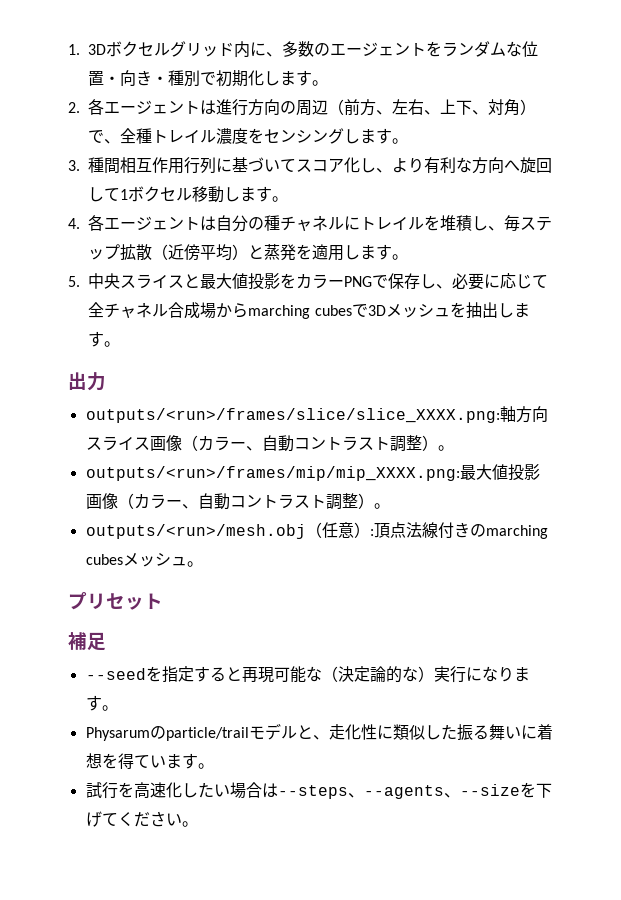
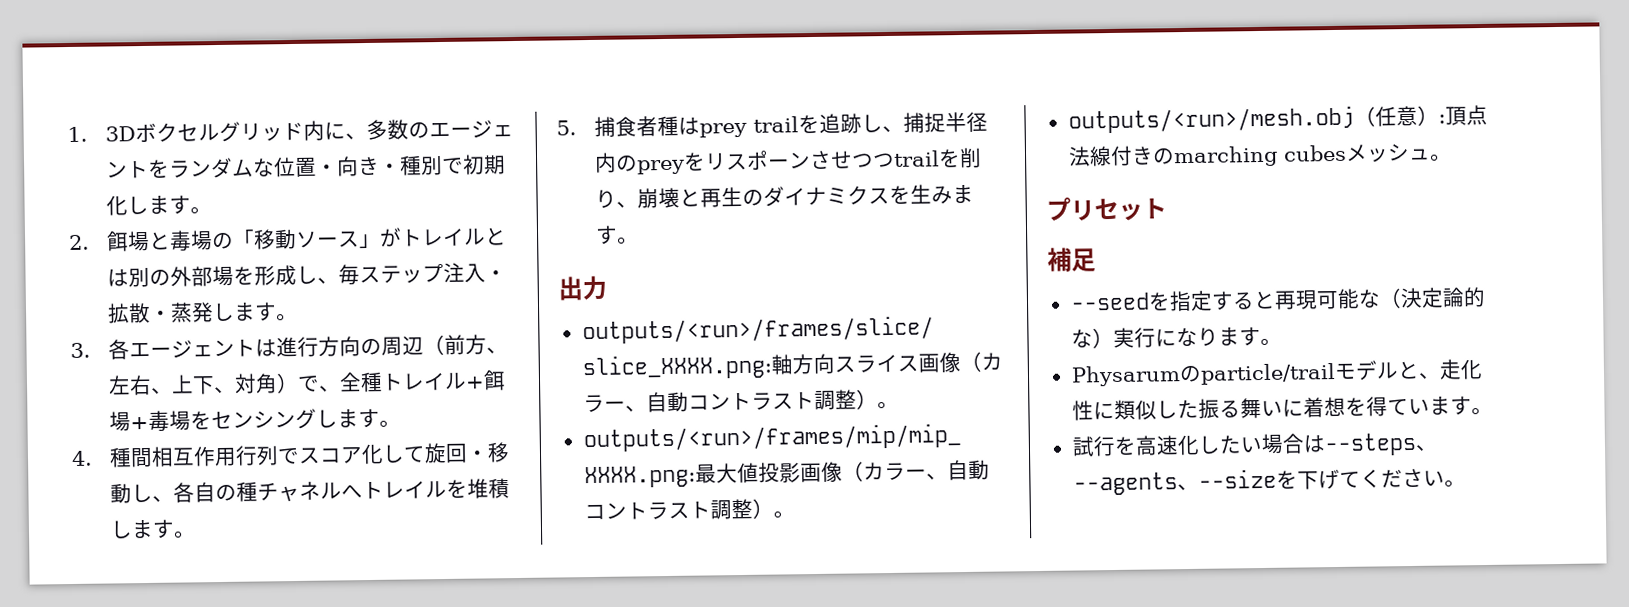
(80, 107) none -> [105,227,507,252] [106,262,507,288] [106,302,298,324] [70,342,91,359] 餌場と毒場の「移動ソース」がトレイルとは別の外部場を形成し、毎ステップ注入・拡散・蒸発します。 // 3.
[216,128,249,144] 濃度 -> [464,370,506,391] [108,410,191,432] +餌場+毒場
[68,160,80,171] 3. -> [71,450,93,466] 4.
[216,157,553,174] [88,186,289,203] [68,215,249,232] に基づいてスコア化し、より有利な方向へ旋回して1ボクセル移動します。 // 4.各エージェントは自分 -> [276,442,510,465] [109,482,216,504] でスコア化して旋回・移動し、各自
[344,216,361,230] に -> [340,484,363,499] へ
[488,215,553,231] [88,244,409,261] [68,273,549,290] [88,302,514,319] 、毎ステップ拡散（近傍平均）と蒸発を適用します。 // 5.中央スライスと最大値投影をカラーPNGで保存し、必要に応じて全チャネル合成場からmarching cubesで3Dメッシュを抽出し -> [130,519,196,539] [556,111,988,138] [593,147,982,175] [594,184,953,209] ます。 // 5.捕食者種はprey trailを追跡し、捕捉半径内のpreyをリスポーンさせつつtrailを削り、崩壊と再生のダイナミクスを生み

